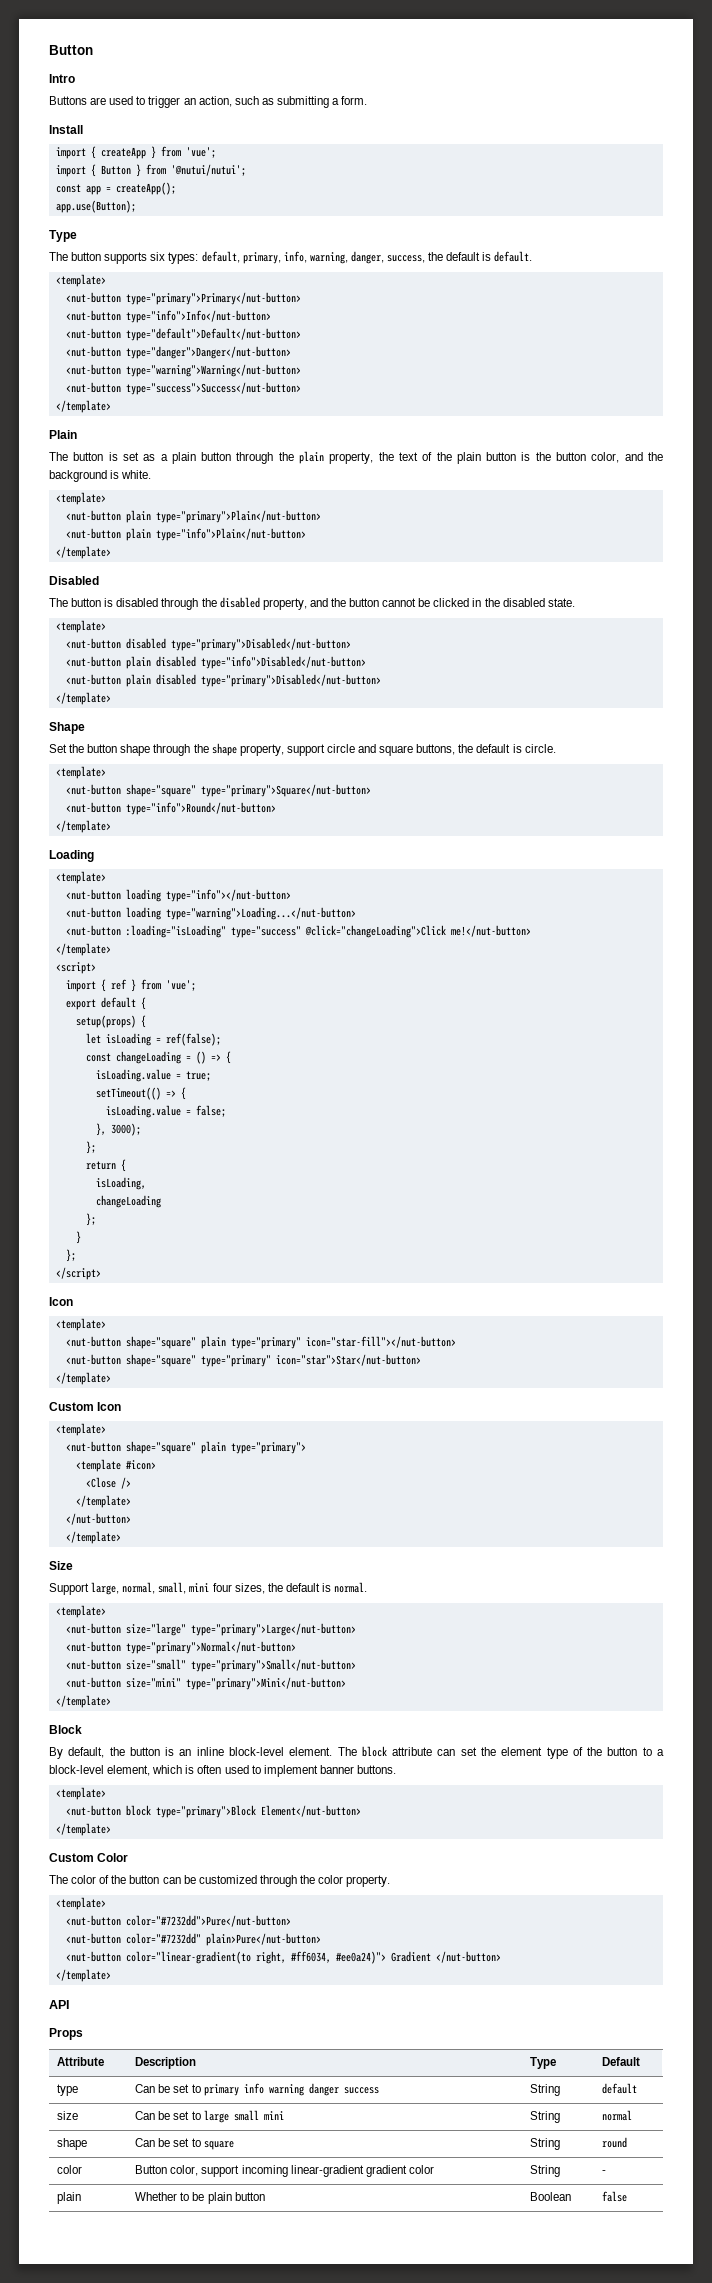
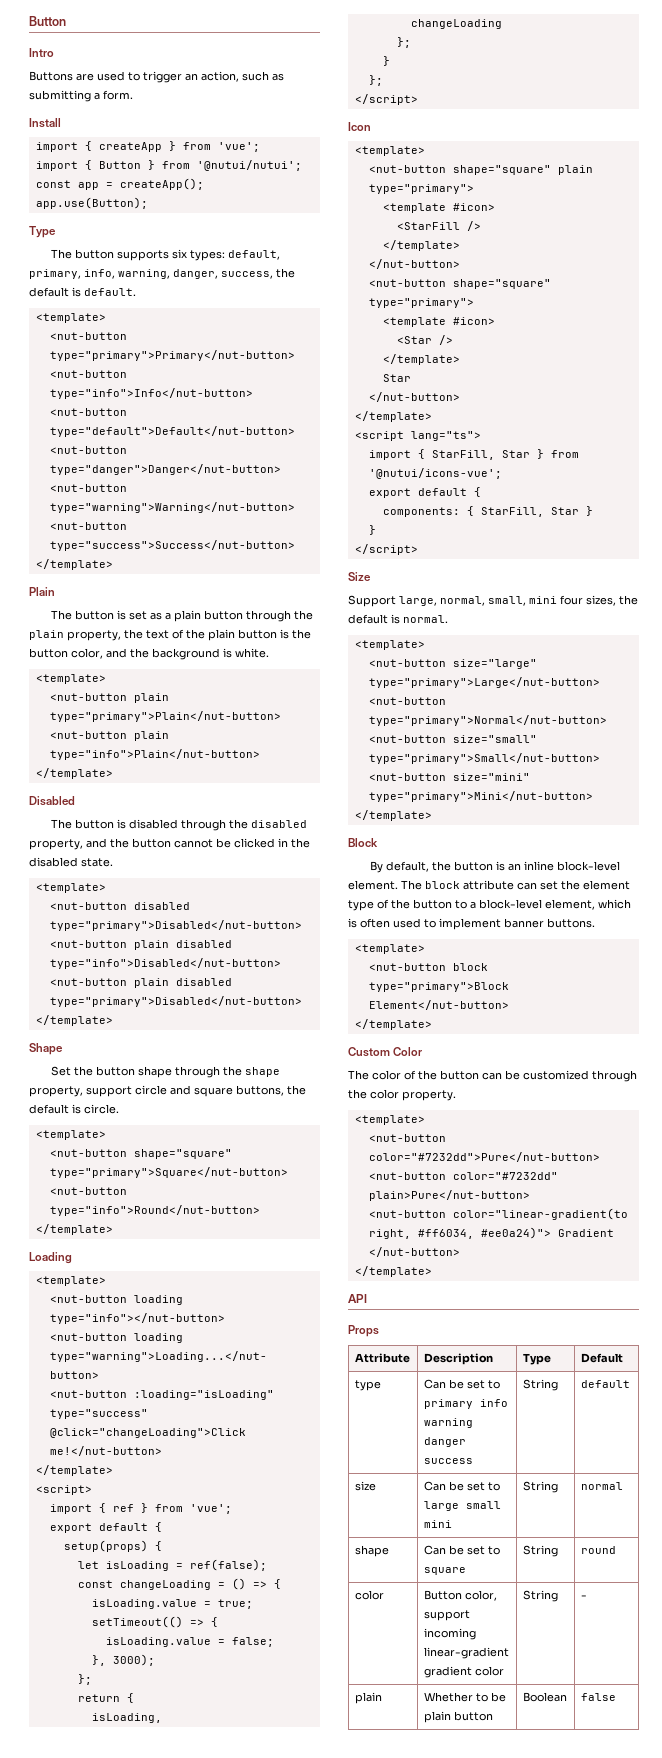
[65,1336,456,1349] [65,1354,421,1367] [55,1372,111,1385] [49,1402,122,1411] [55,1423,106,1436] // <nut-button shape="square" plain type="primary" icon="star-fill"></nut-button> // <nut-button shape="square" type="primary" icon="star">Star</nut-button> // </template> // Custom Icon // <template> -> (425, 151) none
[85,1477,116,1488] <Close -> [396,222,460,230] <StarFill
[65,1531,121,1544] </template> -> [368,279,551,289] [368,298,474,308] [382,317,495,327] [396,335,453,345] [382,354,460,365] [382,374,411,382] [368,392,460,402] [354,411,432,422] [354,431,481,441] [368,449,579,460] [368,468,502,479] [368,487,481,498] [382,506,593,517] [368,525,376,535] [354,544,418,555] <nut-button shape="square" type="primary"> // <template #icon> // <Star /> // </template> // Star // </nut-button> // </template> // <script lang="ts"> // import { StarFill, Star } from '@nutui/icons-vue'; // export default { // components: { StarFill, Star } // } // </script>

